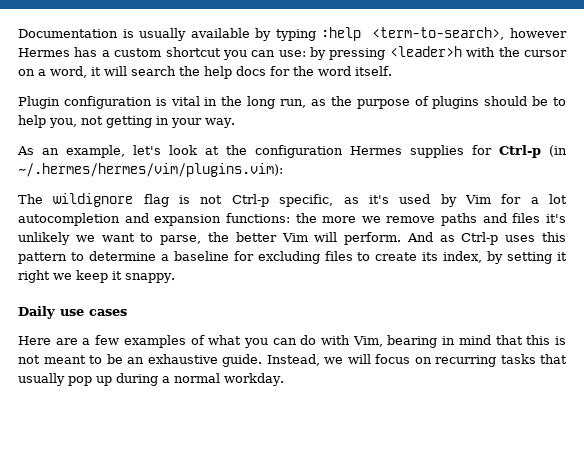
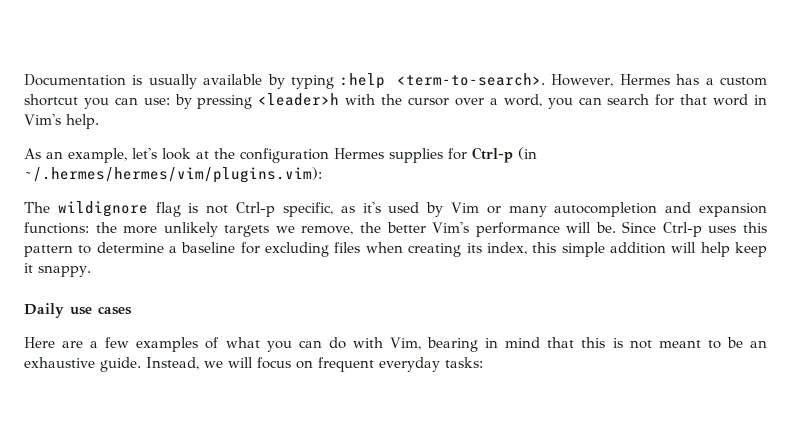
[372,27,567,40] <term-to-search>, however -> [396,73,614,87] <term-to-search>. However,
[18,69,35,76] on -> [454,98,484,106] over
[91,66,392,79] [18,96,567,109] [18,115,235,128] it will search the help docs for the word itself. // Plugin configuration is vital in the long run, as the purpose of plugins should be to help you, not getting in your way. -> [547,94,768,109] [24,114,99,129] you can search for that word in Vim's help.
[501,194,567,204] for a lot -> [486,205,547,217] or many
[361,213,566,226] [18,232,455,245] we remove paths and files it's unlikely we want to parse, the better Vim will perform. And as -> [163,221,657,237] unlikely targets we remove, the better Vim's performance will be. Since
[357,251,568,264] [18,270,72,283] to create its index, by setting it right we -> [365,242,730,257] when creating its index, this simple addition will help
[435,354,567,367] [18,373,284,386] recurring tasks that usually pop up during a normal workday. -> [318,357,483,372] frequent everyday tasks:

